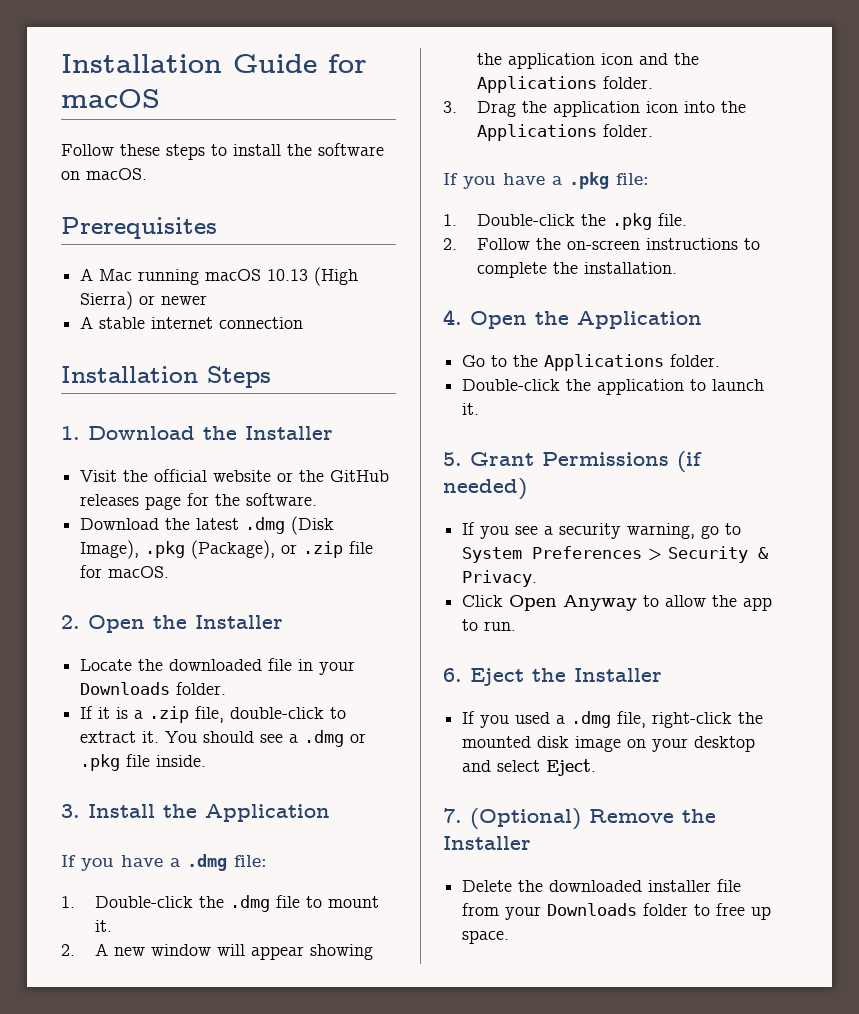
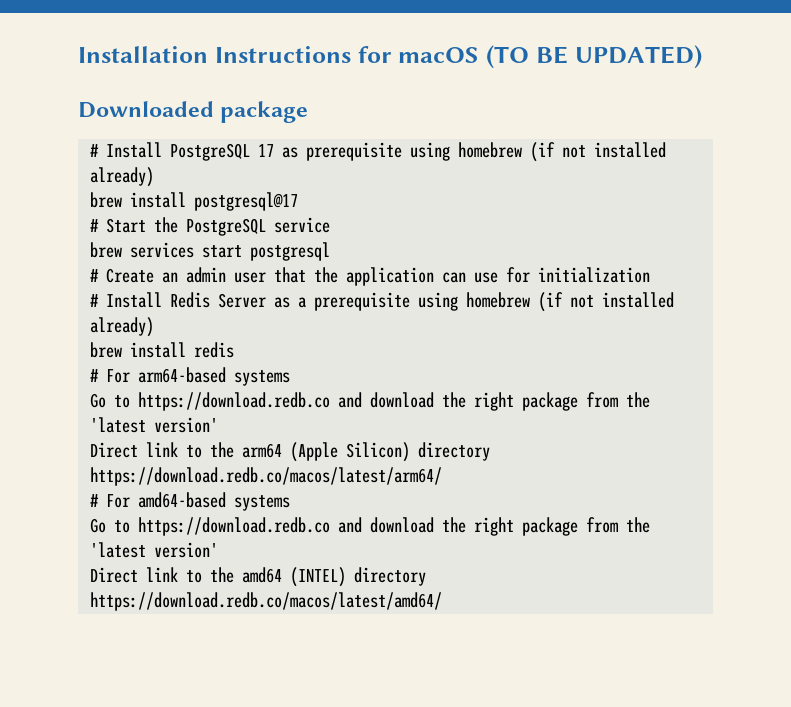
[61,54,317,73] Installation Guide -> [78,46,351,63] Installation Instructions
[61,143,384,160] [61,168,147,180] [61,217,217,239] [80,267,359,286] [80,291,208,310] [80,316,304,329] [61,366,271,388] [61,426,333,440] [80,469,390,482] [80,493,318,510] [80,516,335,535] [80,540,374,559] [80,565,170,578] [61,615,283,633] [80,658,356,675] [80,682,227,695] [80,706,347,723] [80,730,367,747] [80,754,207,771] [61,804,330,822] [61,854,267,871] [61,895,380,912] [95,920,113,932] [61,943,374,960] [477,53,700,69] [477,76,654,93] [443,101,747,117] [477,124,654,141] [443,172,649,189] [443,213,688,230] [443,238,761,250] [477,262,678,278] [443,309,702,329] [462,354,721,371] [462,379,765,395] [462,403,480,415] [443,451,702,472] [443,478,527,500] [462,522,742,539] [462,546,770,563] [462,570,538,587] [462,595,773,611] [462,619,517,631] [443,668,662,686] [462,711,764,728] [462,736,756,752] [462,759,597,776] [443,808,716,830] [443,836,531,850] [462,879,742,892] [462,903,772,920] [462,930,510,944] // Follow these steps to install the software on macOS. // Prerequisites // A Mac running macOS 10.13 (High Sierra) or newer // A stable internet connection // Installation Steps // 1. Download the Installer // Visit the official website or the GitHub releases page for the software. // Download the latest .dmg (Disk Image), .pkg (Package), or .zip file for macOS. // 2. Open the Installer // Locate the downloaded file in your Downloads folder. // If it is a .zip file, double-click to extract it. You should see a .dmg or .pkg file inside. // 3. Install the Application // If you have a .dmg file: // 1. Double-click the .dmg file to mount it. // 2. A new window will appear showing the application icon and the Applications folder. // 3. Drag the application icon into the Applications folder. // If you have a .pkg file: // 1. Double-click the .pkg file. // 2. Follow the on-screen instructions to complete the installation. // 4. Open the Application // Go to the Applications folder. // Double-click the application to launch it. // 5. Grant Permissions (if needed) // If you see a security warning, go to System Preferences > Security & Privacy. // Click Open Anyway to allow the app to run. // 6. Eject the Installer // If you used a .dmg file, right-click the mounted disk image on your desktop and select Eject. // 7. (Optional) Remove the Installer // Delete the downloaded installer file from your Downloads folder to free up space. -> [486,45,702,69] [78,101,309,123] [90,142,666,162] [90,167,154,187] [90,192,298,211] [90,217,330,236] [90,242,330,261] [90,267,650,286] [90,292,674,312] [90,317,154,337] [90,342,234,358] [90,367,290,386] [90,392,650,411] [90,417,218,433] [90,442,490,462] [90,467,442,486] [90,492,290,511] [90,517,650,536] [90,542,218,558] [90,567,426,587] [90,592,442,611] (TO BE UPDATED) // Downloaded package // # Install PostgreSQL 17 as prerequisite using homebrew (if not installed already) // brew install postgresql@17 // # Start the PostgreSQL service // brew services start postgresql // # Create an admin user that the application can use for initialization // # Install Redis Server as a prerequisite using homebrew (if not installed already) // brew install redis // # For arm64-based systems // Go to https://download.redb.co and download the right package from the 'latest version' // Direct link to the arm64 (Apple Silicon) directory https://download.redb.co/macos/latest/arm64/ // # For amd64-based systems // Go to https://download.redb.co and download the right package from the 'latest version' // Direct link to the amd64 (INTEL) directory https://download.redb.co/macos/latest/amd64/

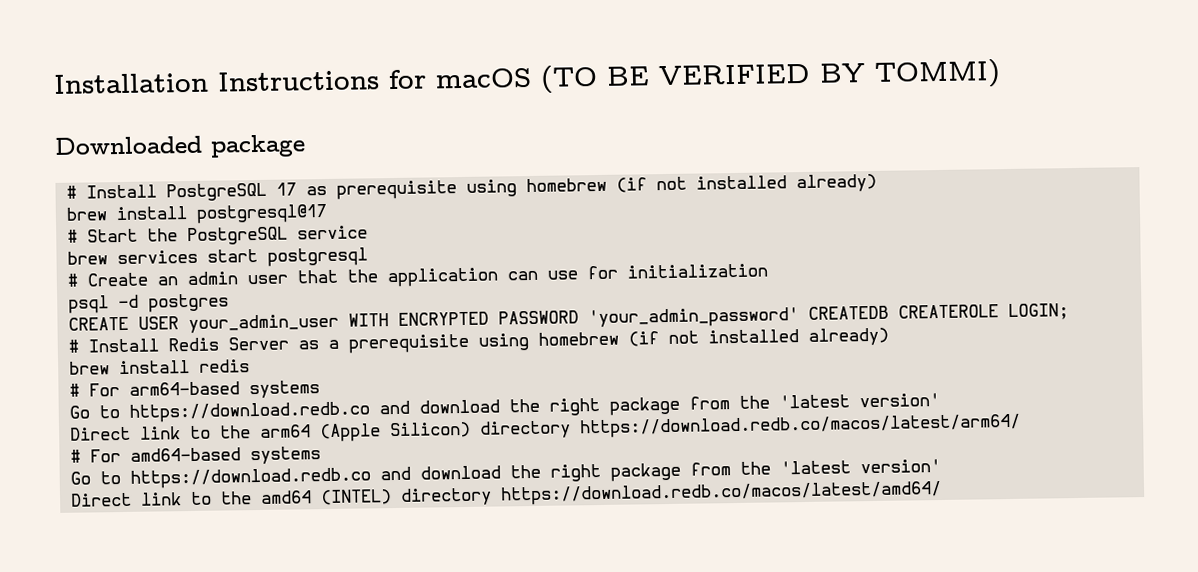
[574,45,702,69] UPDATED) -> [658,59,1001,89] VERIFIED BY TOMMI)
(650, 275) none -> [68,293,230,314] [68,303,1070,334] // psql -d postgres // CREATE USER your_admin_user WITH ENCRYPTED PASSWORD 'your_admin_password' CREATEDB CREATEROLE LOGIN;

